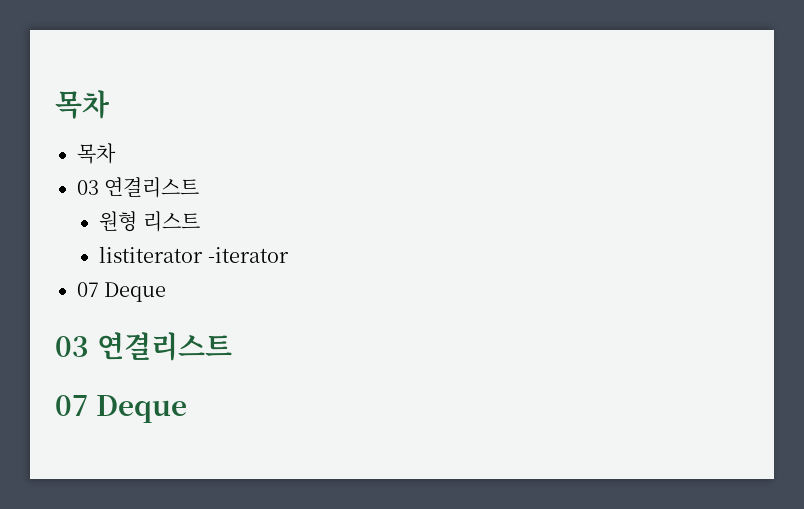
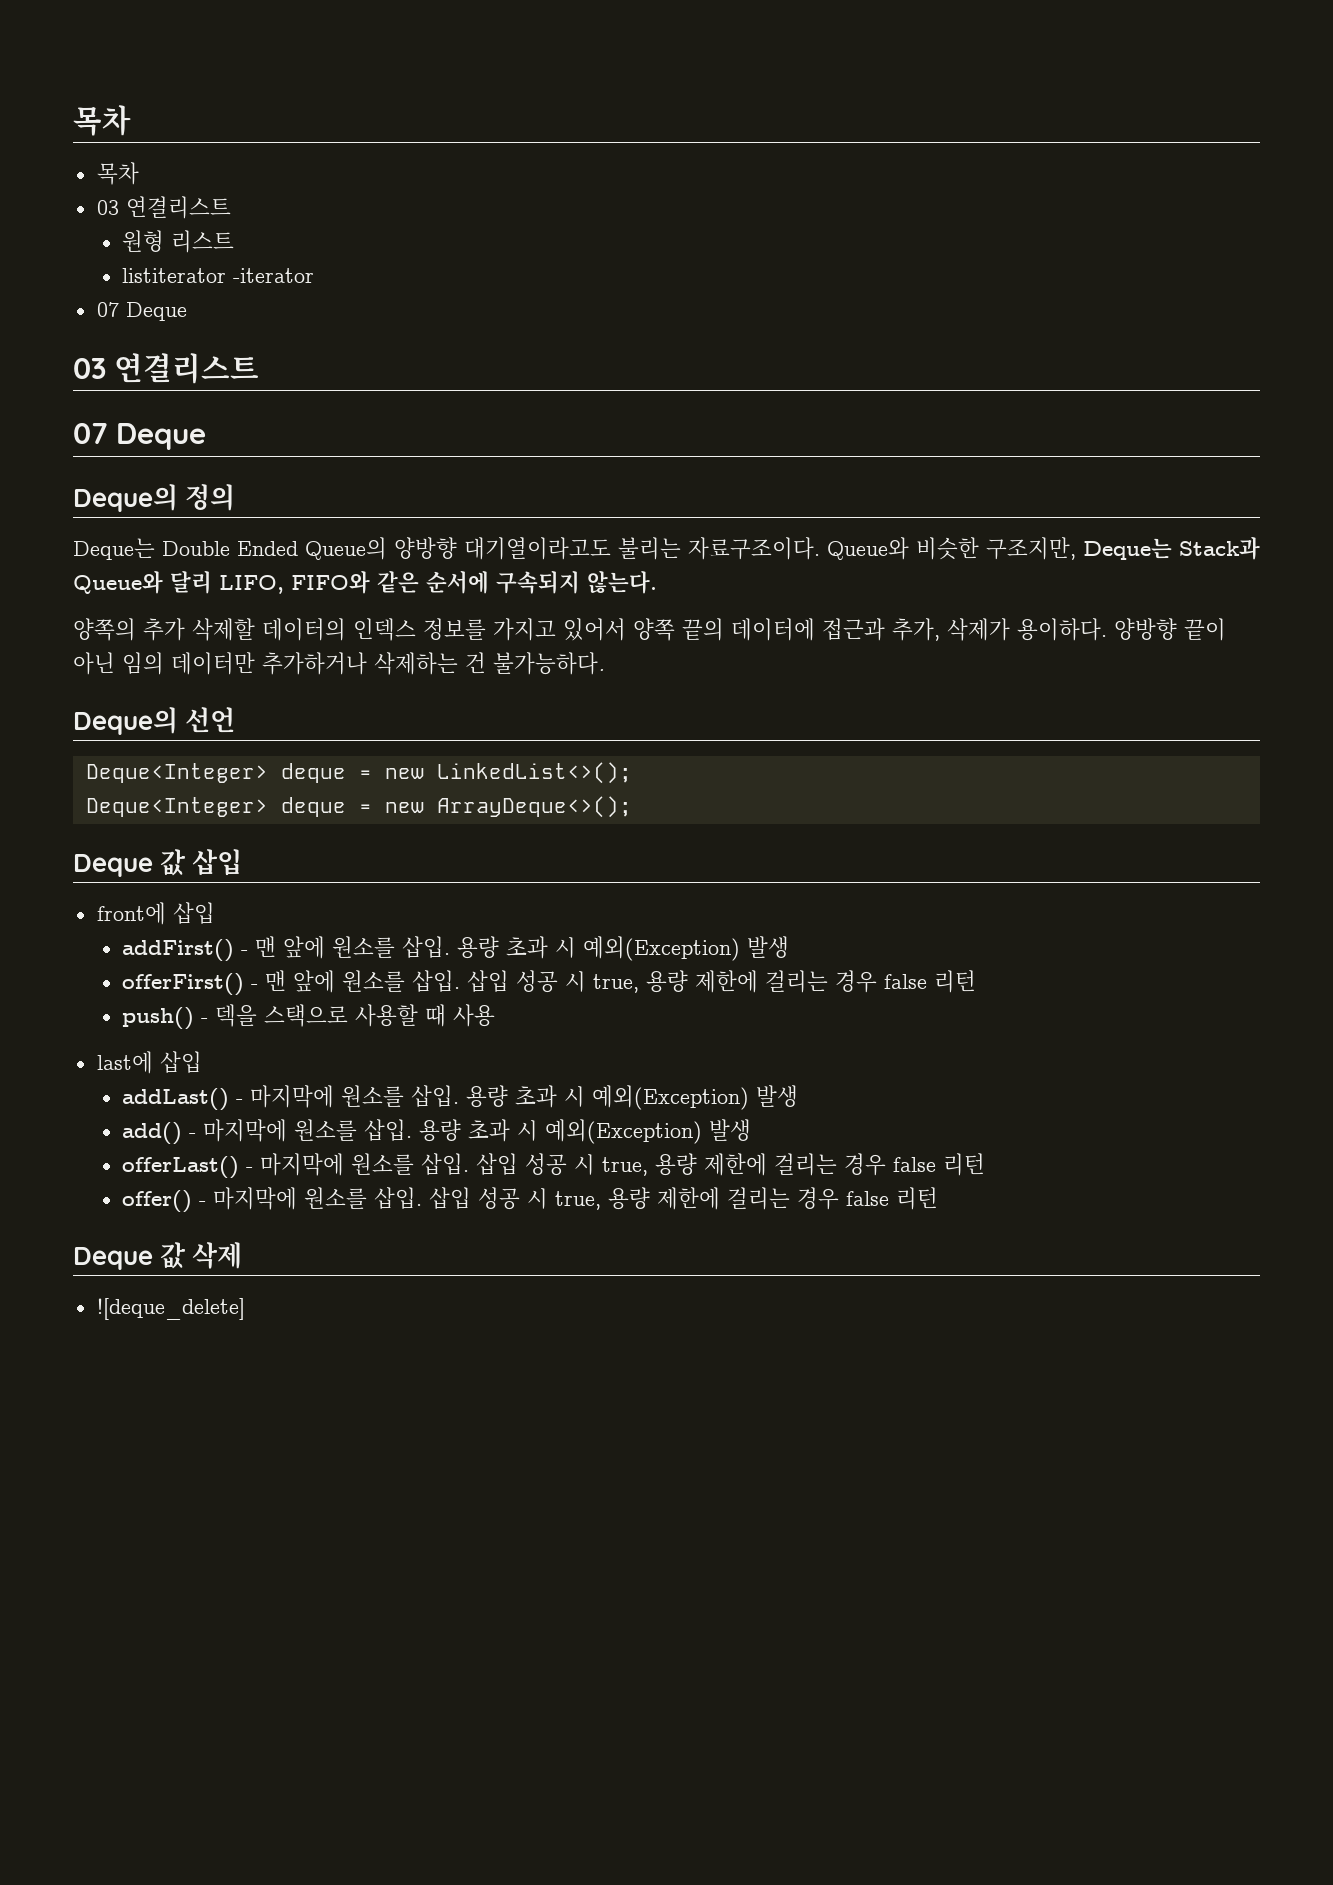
(187, 409) none -> [73,484,236,512] [73,537,1260,560] [73,571,657,594] [73,618,1226,641] [73,652,605,675] [73,707,236,735] [85,762,632,784] [85,796,632,818] [73,849,243,877] [96,902,215,925] [122,936,790,962] [122,970,977,996] [122,1004,496,1030] [96,1051,202,1074] [122,1085,799,1111] [122,1119,752,1145] [122,1153,986,1179] [122,1187,939,1213] [73,1242,243,1270] [96,1298,245,1320] // Deque의 정의 // Deque는 Double Ended Queue의 양방향 대기열이라고도 불리는 자료구조이다. Queue와 비슷한 구조지만, Deque는 Stack과 Queue와 달리 LIFO, FIFO와 같은 순서에 구속되지 않는다. // 양쪽의 추가 삭제할 데이터의 인덱스 정보를 가지고 있어서 양쪽 끝의 데이터에 접근과 추가, 삭제가 용이하다. 양방향 끝이 아닌 임의 데이터만 추가하거나 삭제하는 건 불가능하다. // Deque의 선언 // Deque<Integer> deque = new LinkedList<>(); // Deque<Integer> deque = new ArrayDeque<>(); // Deque 값 삽입 // front에 삽입 // addFirst() - 맨 앞에 원소를 삽입. 용량 초과 시 예외(Exception) 발생 // offerFirst() - 맨 앞에 원소를 삽입. 삽입 성공 시 true, 용량 제한에 걸리는 경우 false 리턴 // push() - 덱을 스택으로 사용할 때 사용 // last에 삽입 // addLast() - 마지막에 원소를 삽입. 용량 초과 시 예외(Exception) 발생 // add() - 마지막에 원소를 삽입. 용량 초과 시 예외(Exception) 발생 // offerLast() - 마지막에 원소를 삽입. 삽입 성공 시 true, 용량 제한에 걸리는 경우 false 리턴 // offer() - 마지막에 원소를 삽입. 삽입 성공 시 true, 용량 제한에 걸리는 경우 false 리턴 // Deque 값 삭제 // ![deque_delete]

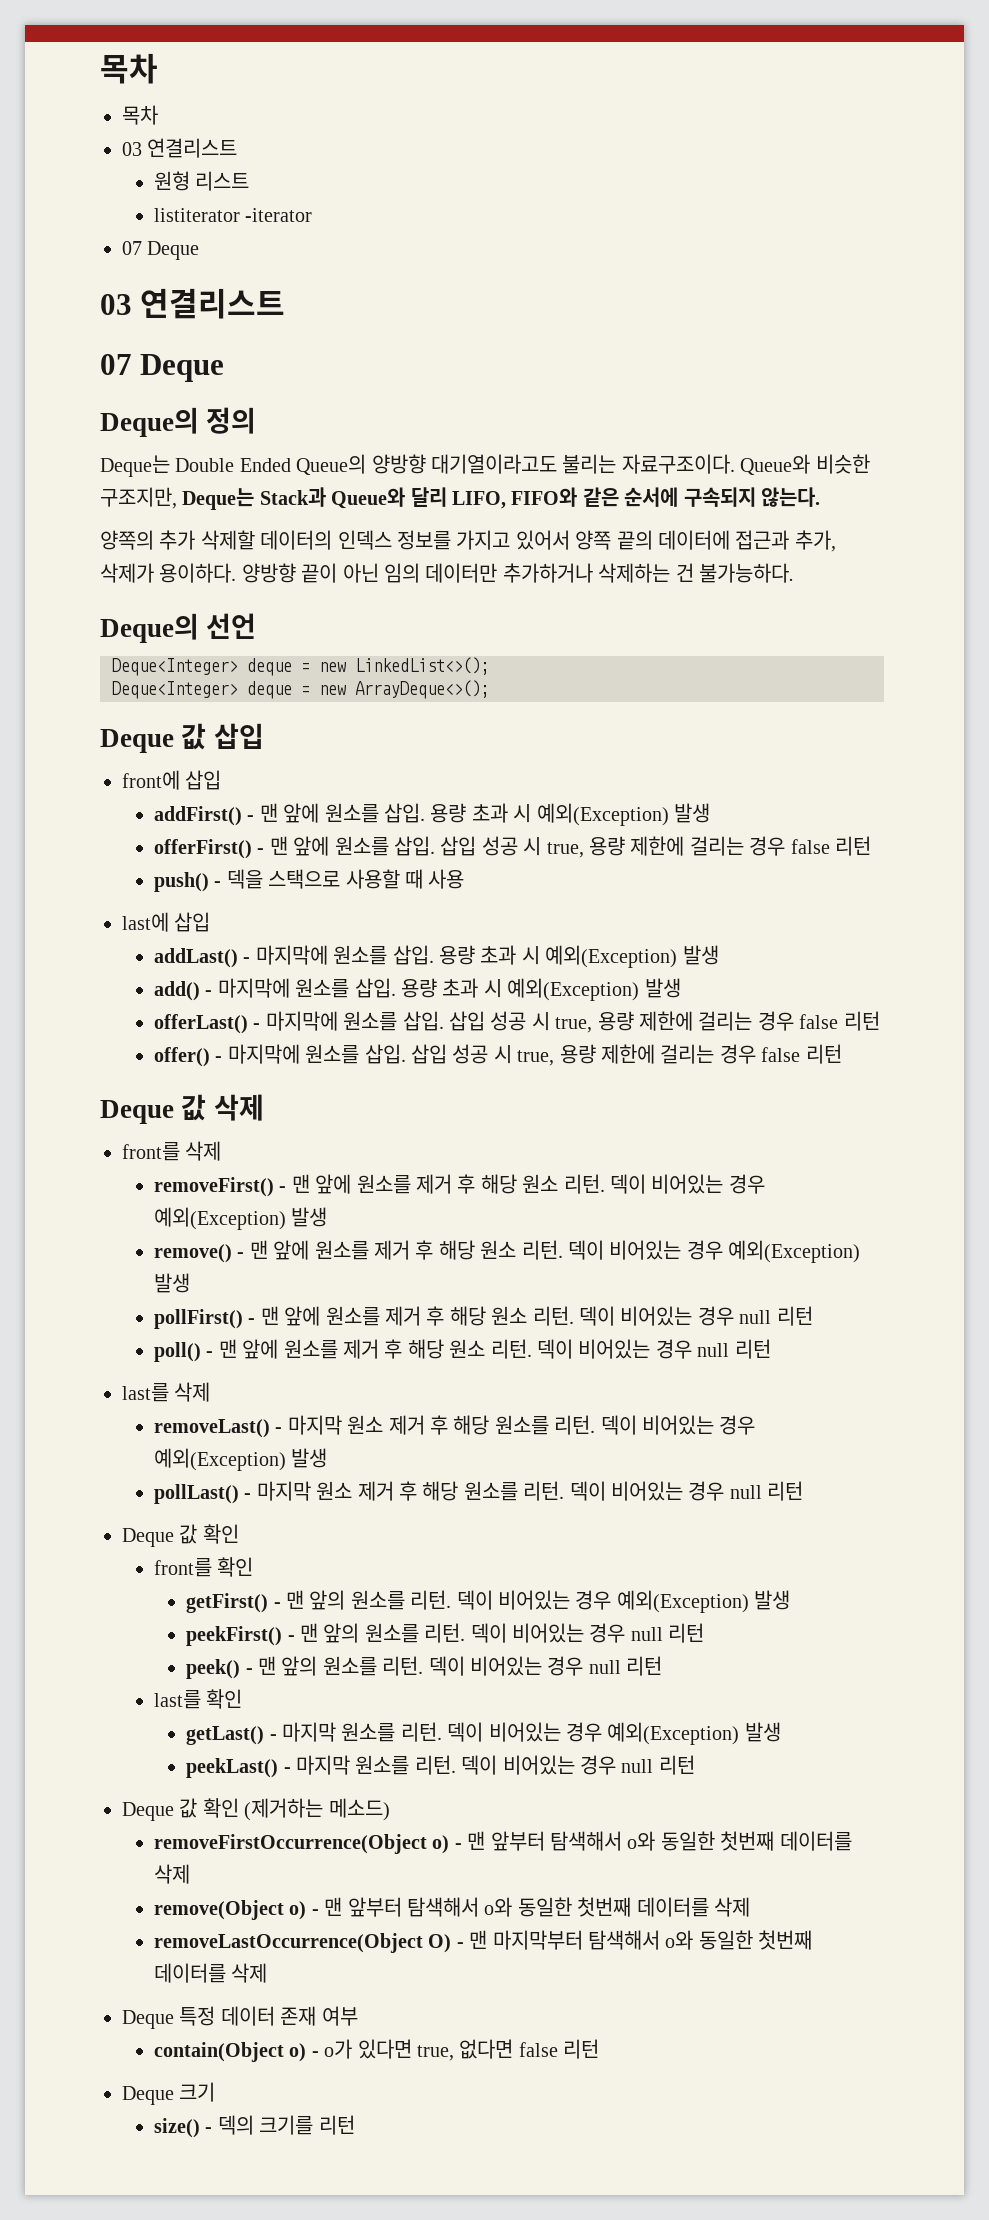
[96,1298,245,1320] ![deque_delete] -> [122,1141,222,1161] [154,1174,765,1197] [154,1207,328,1230] [154,1240,861,1263] [154,1273,191,1293] [154,1306,813,1329] [154,1339,771,1362] [122,1382,211,1402] [154,1415,756,1438] [154,1448,328,1471] [154,1481,804,1504] [122,1524,239,1547] [154,1557,254,1577] [186,1590,791,1613] [186,1623,705,1646] [186,1656,663,1679] [154,1689,243,1709] [186,1722,781,1745] [186,1755,695,1778] [122,1798,390,1821] [154,1831,852,1854] [154,1864,191,1884] [154,1897,751,1920] [154,1930,813,1953] [154,1963,268,1983] [122,2006,358,2029] [154,2039,600,2062] [122,2082,216,2105] [154,2115,355,2138] front를 삭제 // removeFirst() - 맨 앞에 원소를 제거 후 해당 원소 리턴. 덱이 비어있는 경우 예외(Exception) 발생 // remove() - 맨 앞에 원소를 제거 후 해당 원소 리턴. 덱이 비어있는 경우 예외(Exception) 발생 // pollFirst() - 맨 앞에 원소를 제거 후 해당 원소 리턴. 덱이 비어있는 경우 null 리턴 // poll() - 맨 앞에 원소를 제거 후 해당 원소 리턴. 덱이 비어있는 경우 null 리턴 // last를 삭제 // removeLast() - 마지막 원소 제거 후 해당 원소를 리턴. 덱이 비어있는 경우 예외(Exception) 발생 // pollLast() - 마지막 원소 제거 후 해당 원소를 리턴. 덱이 비어있는 경우 null 리턴 // Deque 값 확인 // front를 확인 // getFirst() - 맨 앞의 원소를 리턴. 덱이 비어있는 경우 예외(Exception) 발생 // peekFirst() - 맨 앞의 원소를 리턴. 덱이 비어있는 경우 null 리턴 // peek() - 맨 앞의 원소를 리턴. 덱이 비어있는 경우 null 리턴 // last를 확인 // getLast() - 마지막 원소를 리턴. 덱이 비어있는 경우 예외(Exception) 발생 // peekLast() - 마지막 원소를 리턴. 덱이 비어있는 경우 null 리턴 // Deque 값 확인 (제거하는 메소드) // removeFirstOccurrence(Object o) - 맨 앞부터 탐색해서 o와 동일한 첫번째 데이터를 삭제 // remove(Object o) - 맨 앞부터 탐색해서 o와 동일한 첫번째 데이터를 삭제 // removeLastOccurrence(Object O) - 맨 마지막부터 탐색해서 o와 동일한 첫번째 데이터를 삭제 // Deque 특정 데이터 존재 여부 // contain(Object o) - o가 있다면 true, 없다면 false 리턴 // Deque 크기 // size() - 덱의 크기를 리턴

